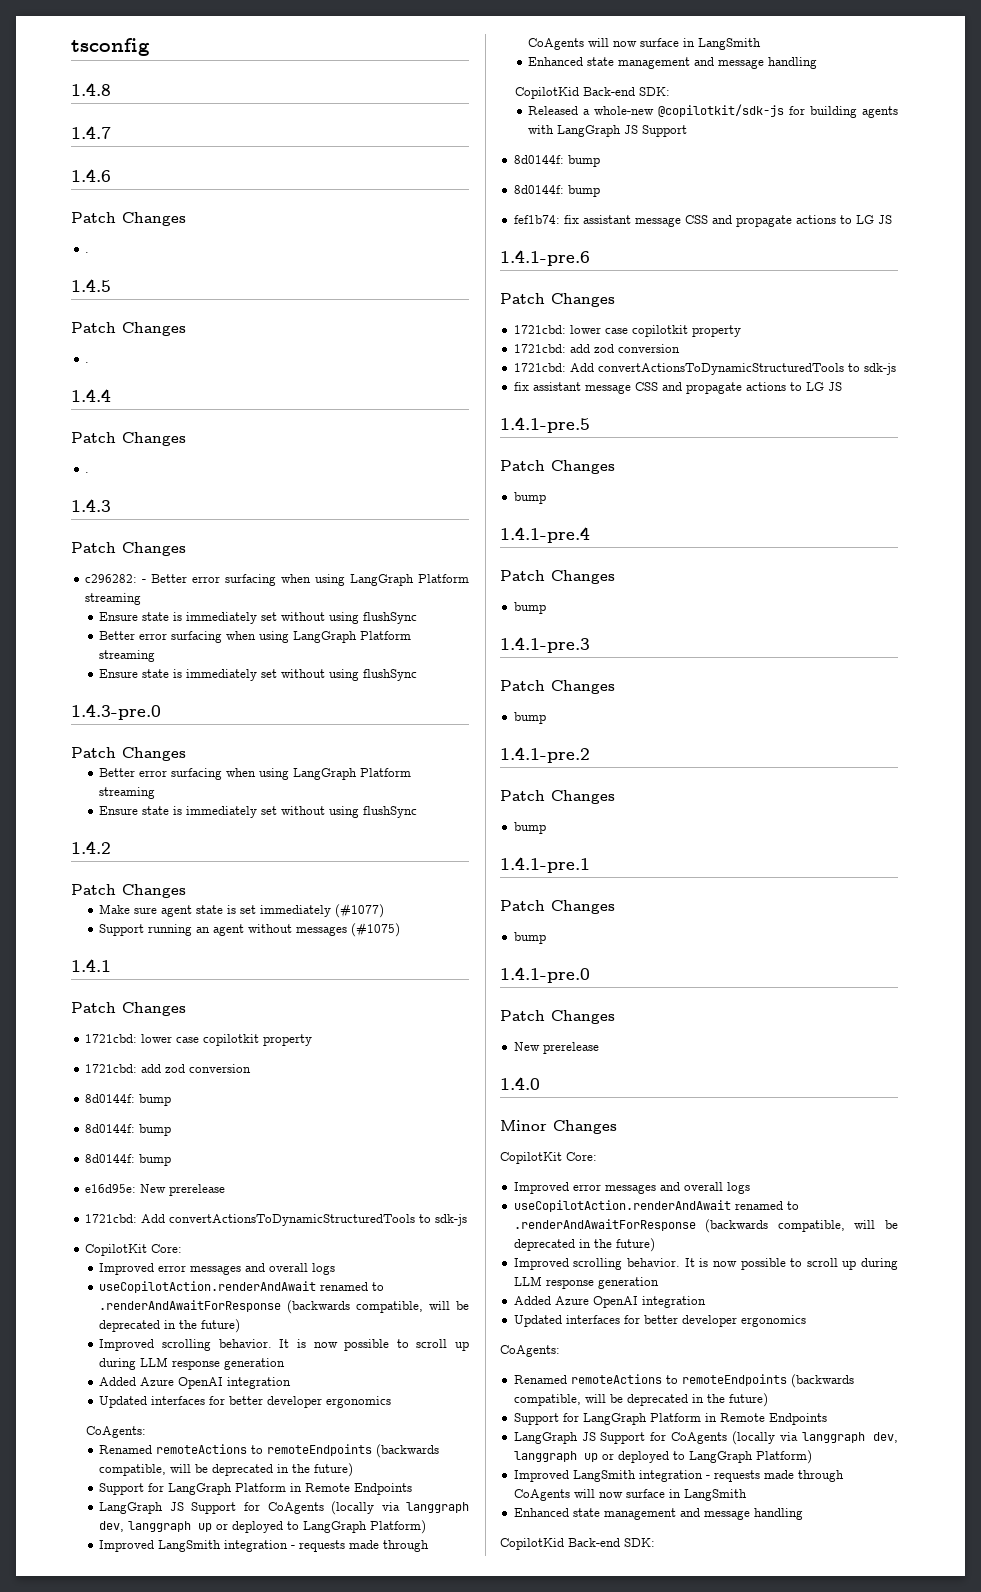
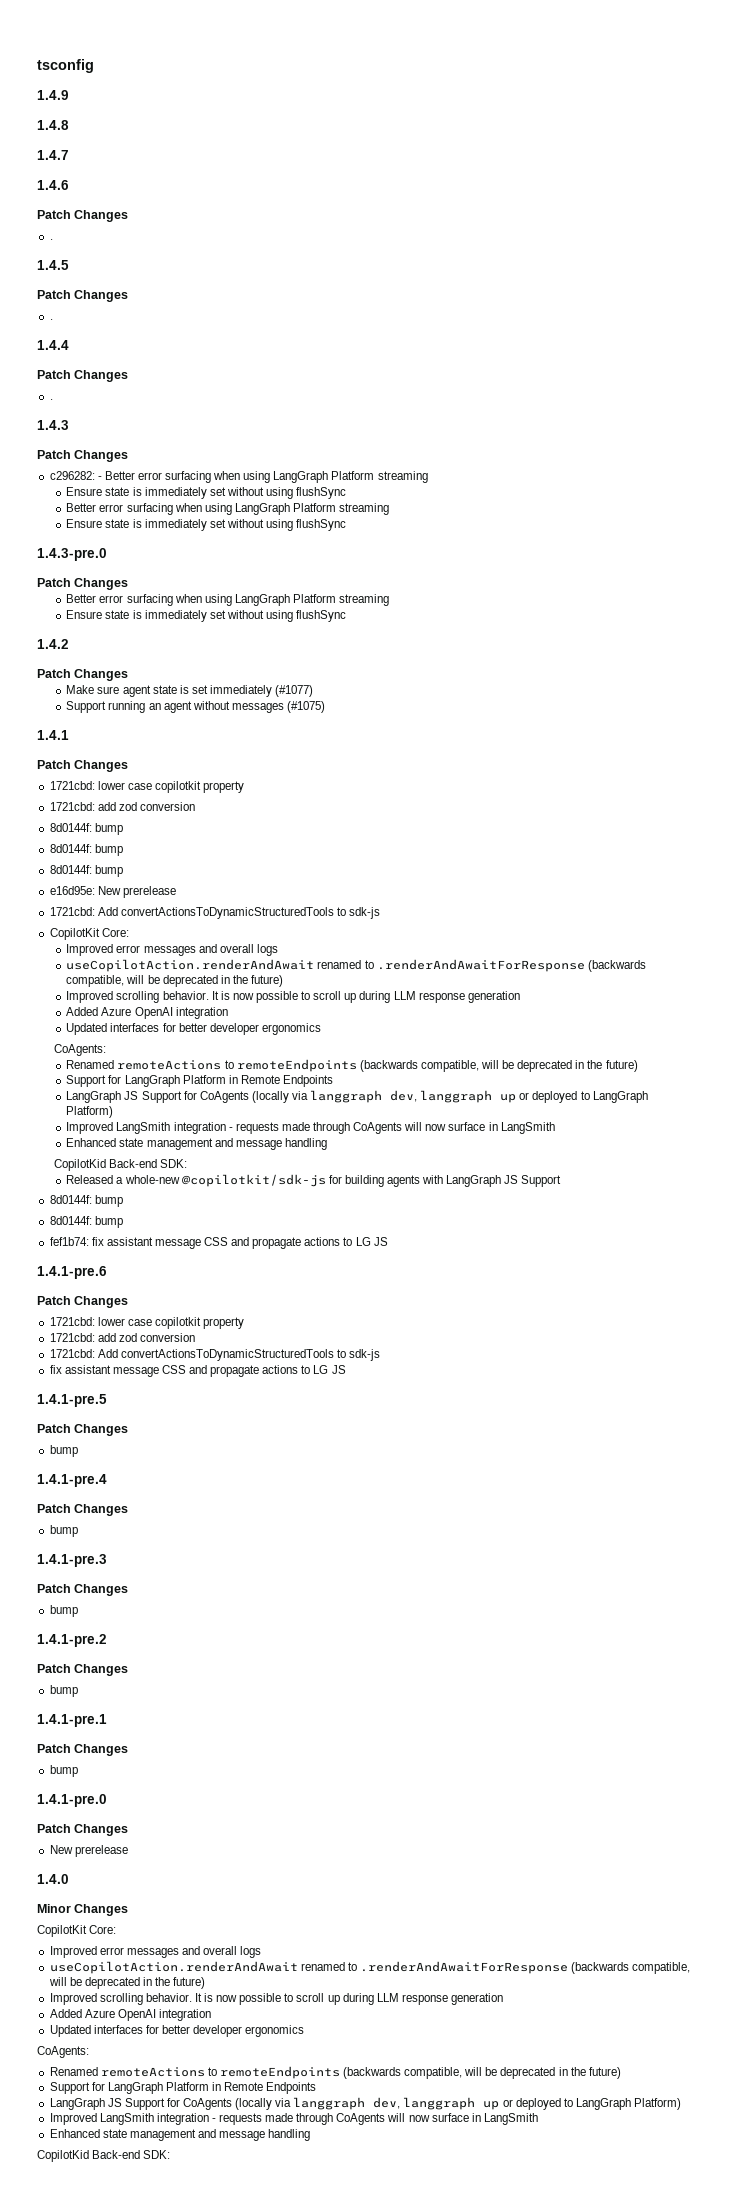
(150, 47) none -> [37,90,69,100] // 1.4.9

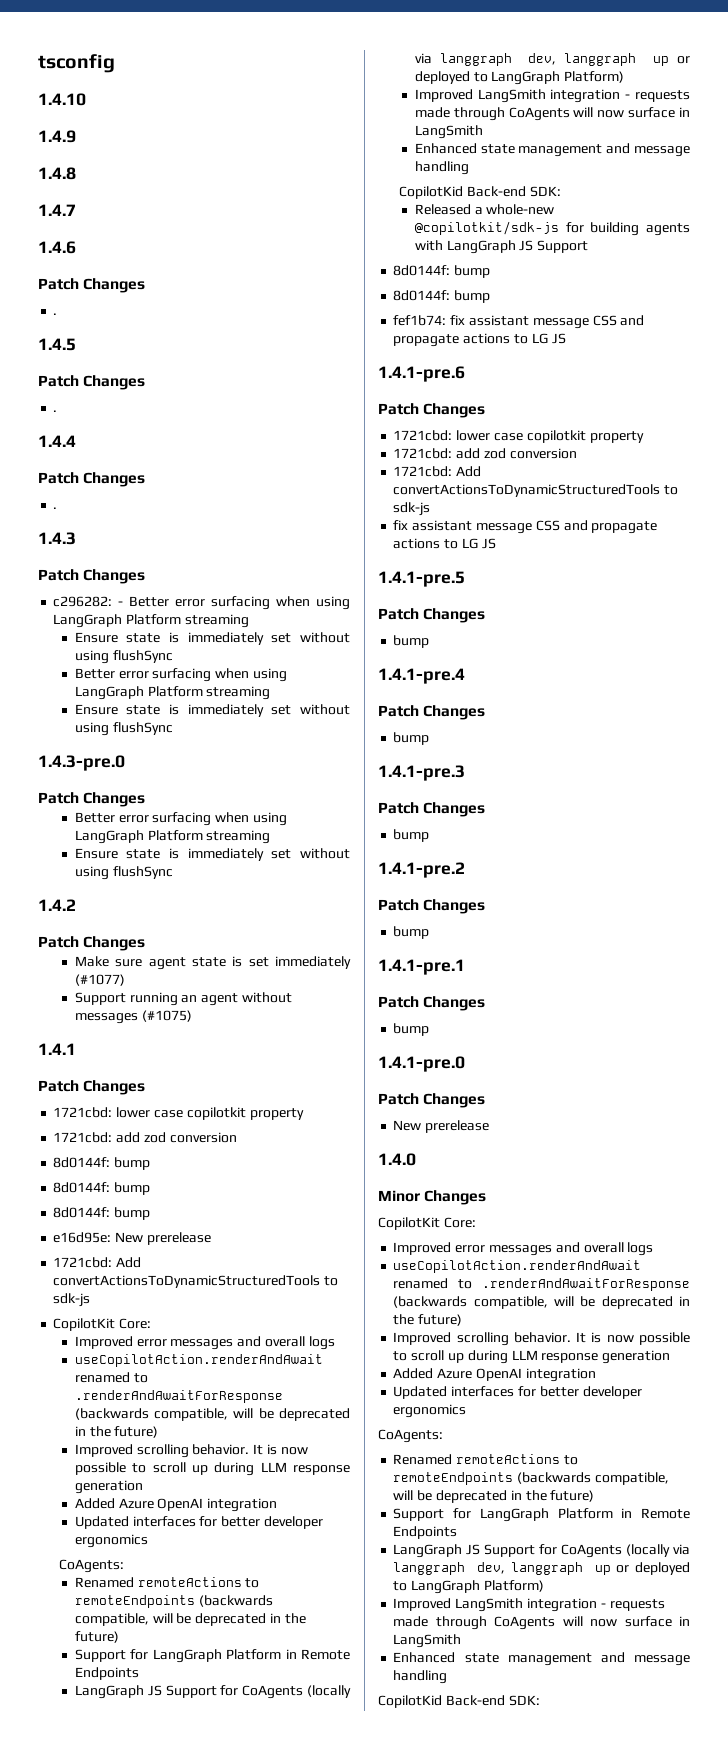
(94, 66) none -> [38,93,86,106] // 1.4.10

